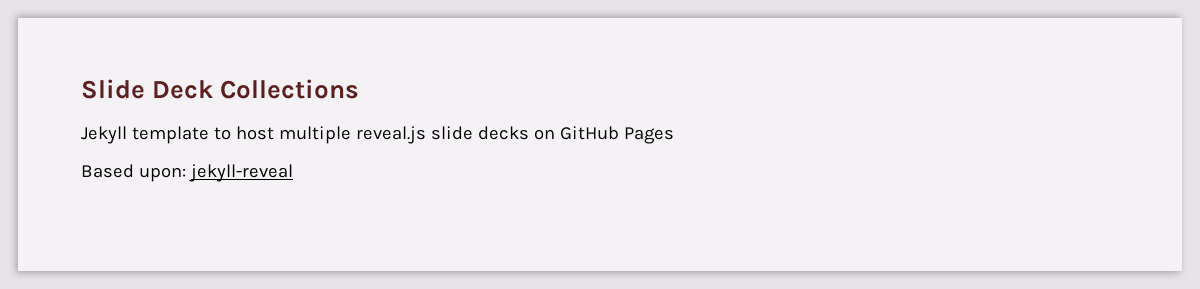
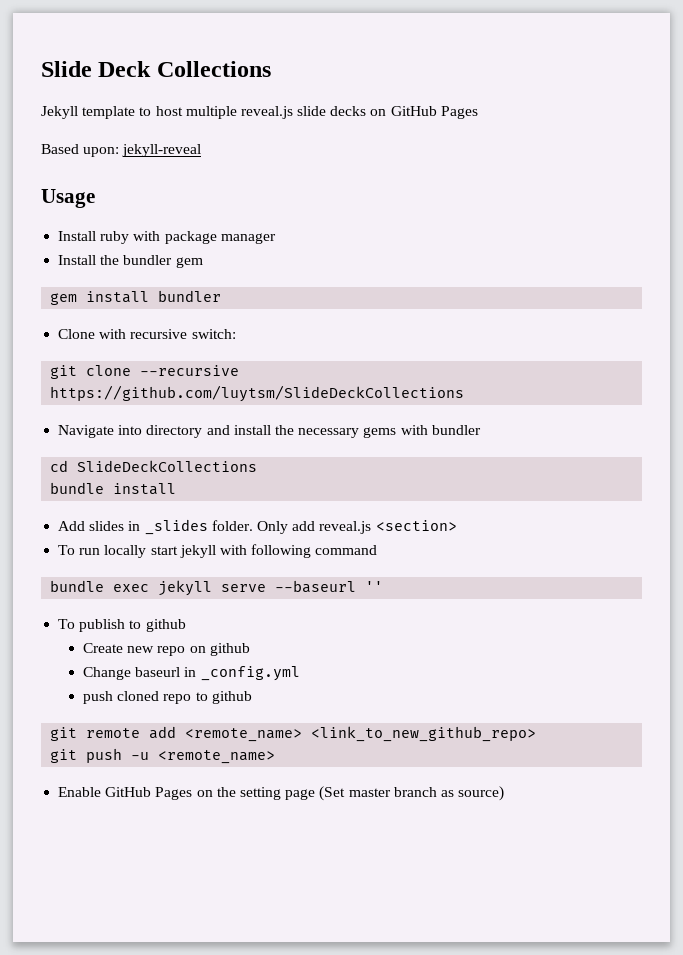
(293, 173) none -> [41,189,95,208] [58,231,276,244] [58,255,203,268] [50,290,222,305] [58,329,236,339] [50,365,240,379] [50,385,465,402] [58,425,481,438] [50,460,258,472] [50,482,177,495] [58,519,457,535] [58,544,378,558] [50,580,384,596] [58,619,186,632] [83,643,250,656] [83,666,300,681] [83,691,252,704] [50,726,537,742] [50,748,276,764] [58,786,505,801] // Usage // Install ruby with package manager // Install the bundler gem // gem install bundler // Clone with recursive switch: // git clone --recursive https://github.com/luytsm/SlideDeckCollections // Navigate into directory and install the necessary gems with bundler // cd SlideDeckCollections // bundle install // Add slides in _slides folder. Only add reveal.js <section> // To run locally start jekyll with following command // bundle exec jekyll serve --baseurl '' // To publish to github // Create new repo on github // Change baseurl in _config.yml // push cloned repo to github // git remote add <remote_name> <link_to_new_github_repo> // git push -u <remote_name> // Enable GitHub Pages on the setting page (Set master branch as source)

